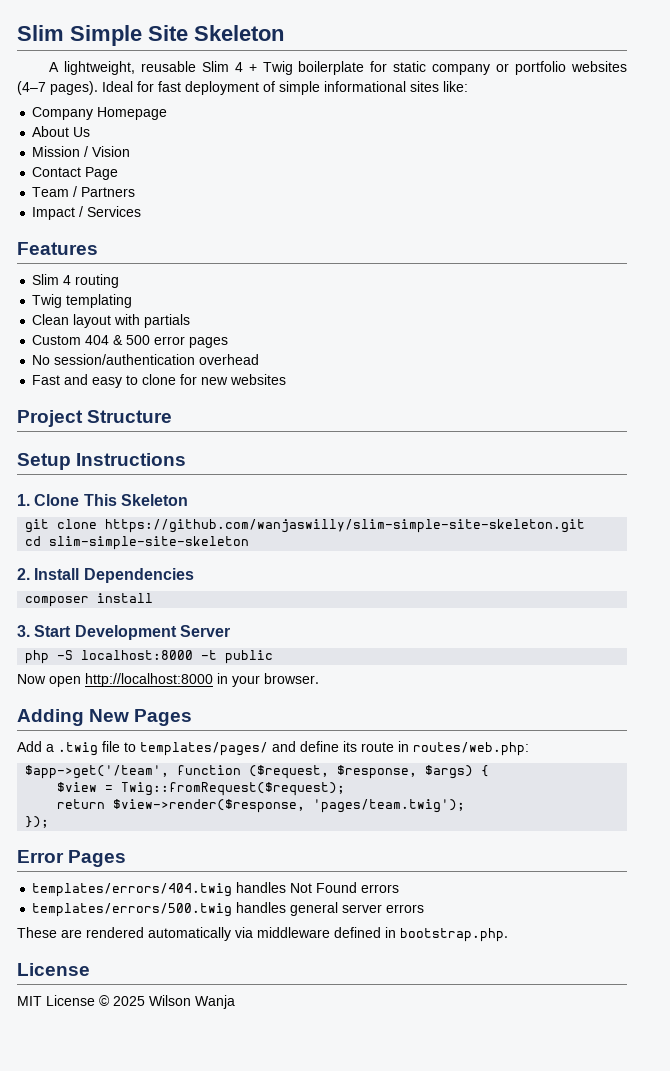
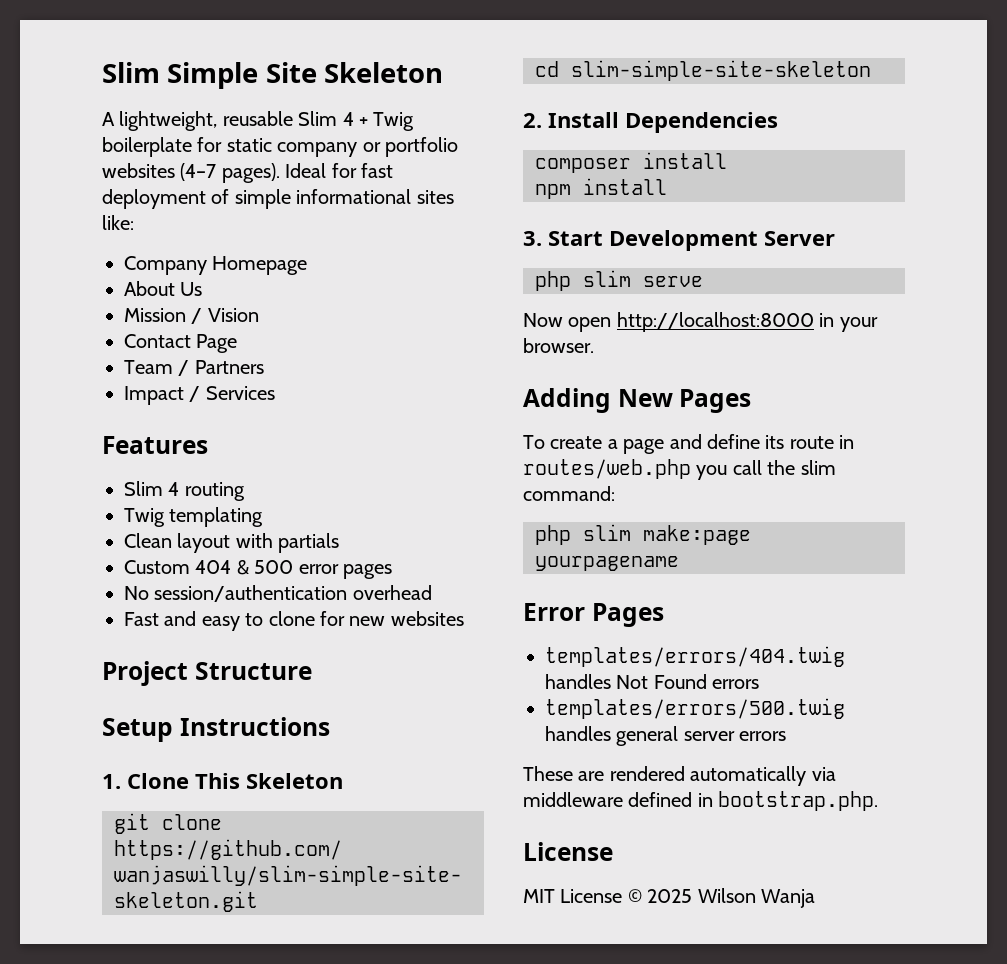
(154, 598) none -> [535,178,667,199] // npm install
[57,650,274,664] -S localhost:8000 -t public -> [583,270,703,287] slim serve
[17,741,268,756] Add a .twig file to templates/pages/ -> [523,435,665,454] To create a page
[413,742,529,756] [25,765,490,779] [57,782,346,796] [57,799,466,813] [25,816,50,828] routes/web.php: // $app->get('/team', function ($request, $response, $args) { // $view = Twig::fromRequest($request); // return $view->render($response, 'pages/team.twig'); // }); -> [523,459,836,480] [523,486,615,501] [535,524,751,545] [535,556,679,571] routes/web.php you call the slim command: // php slim make:page yourpagename

